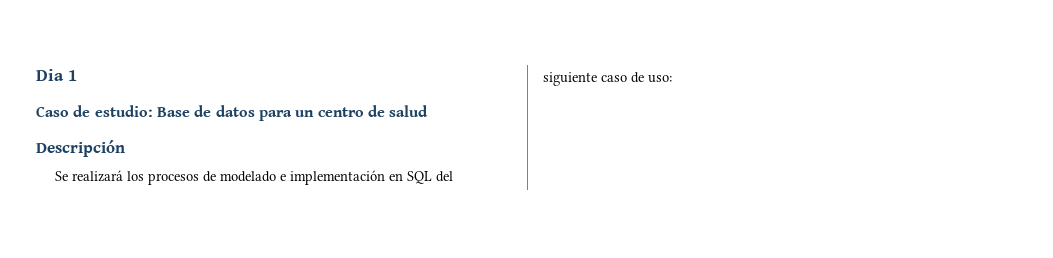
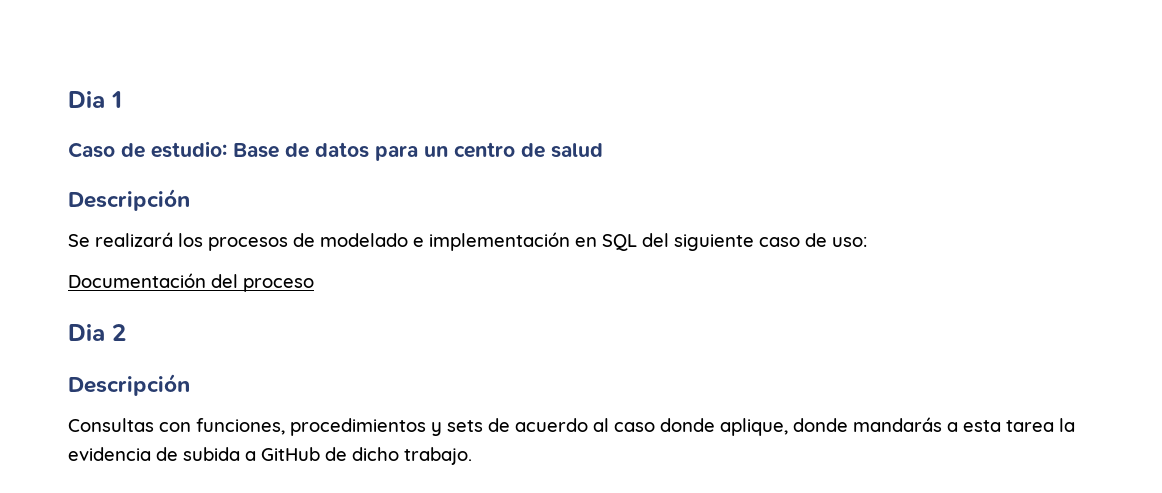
(672, 79) none -> [68,273,314,292] [68,324,126,341] [68,373,190,396] [68,417,1075,436] [68,447,472,465] // Documentación del proceso // Dia 2 // Descripción // Consultas con funciones, procedimientos y sets de acuerdo al caso donde aplique, donde mandarás a esta tarea la evidencia de subida a GitHub de dicho trabajo.

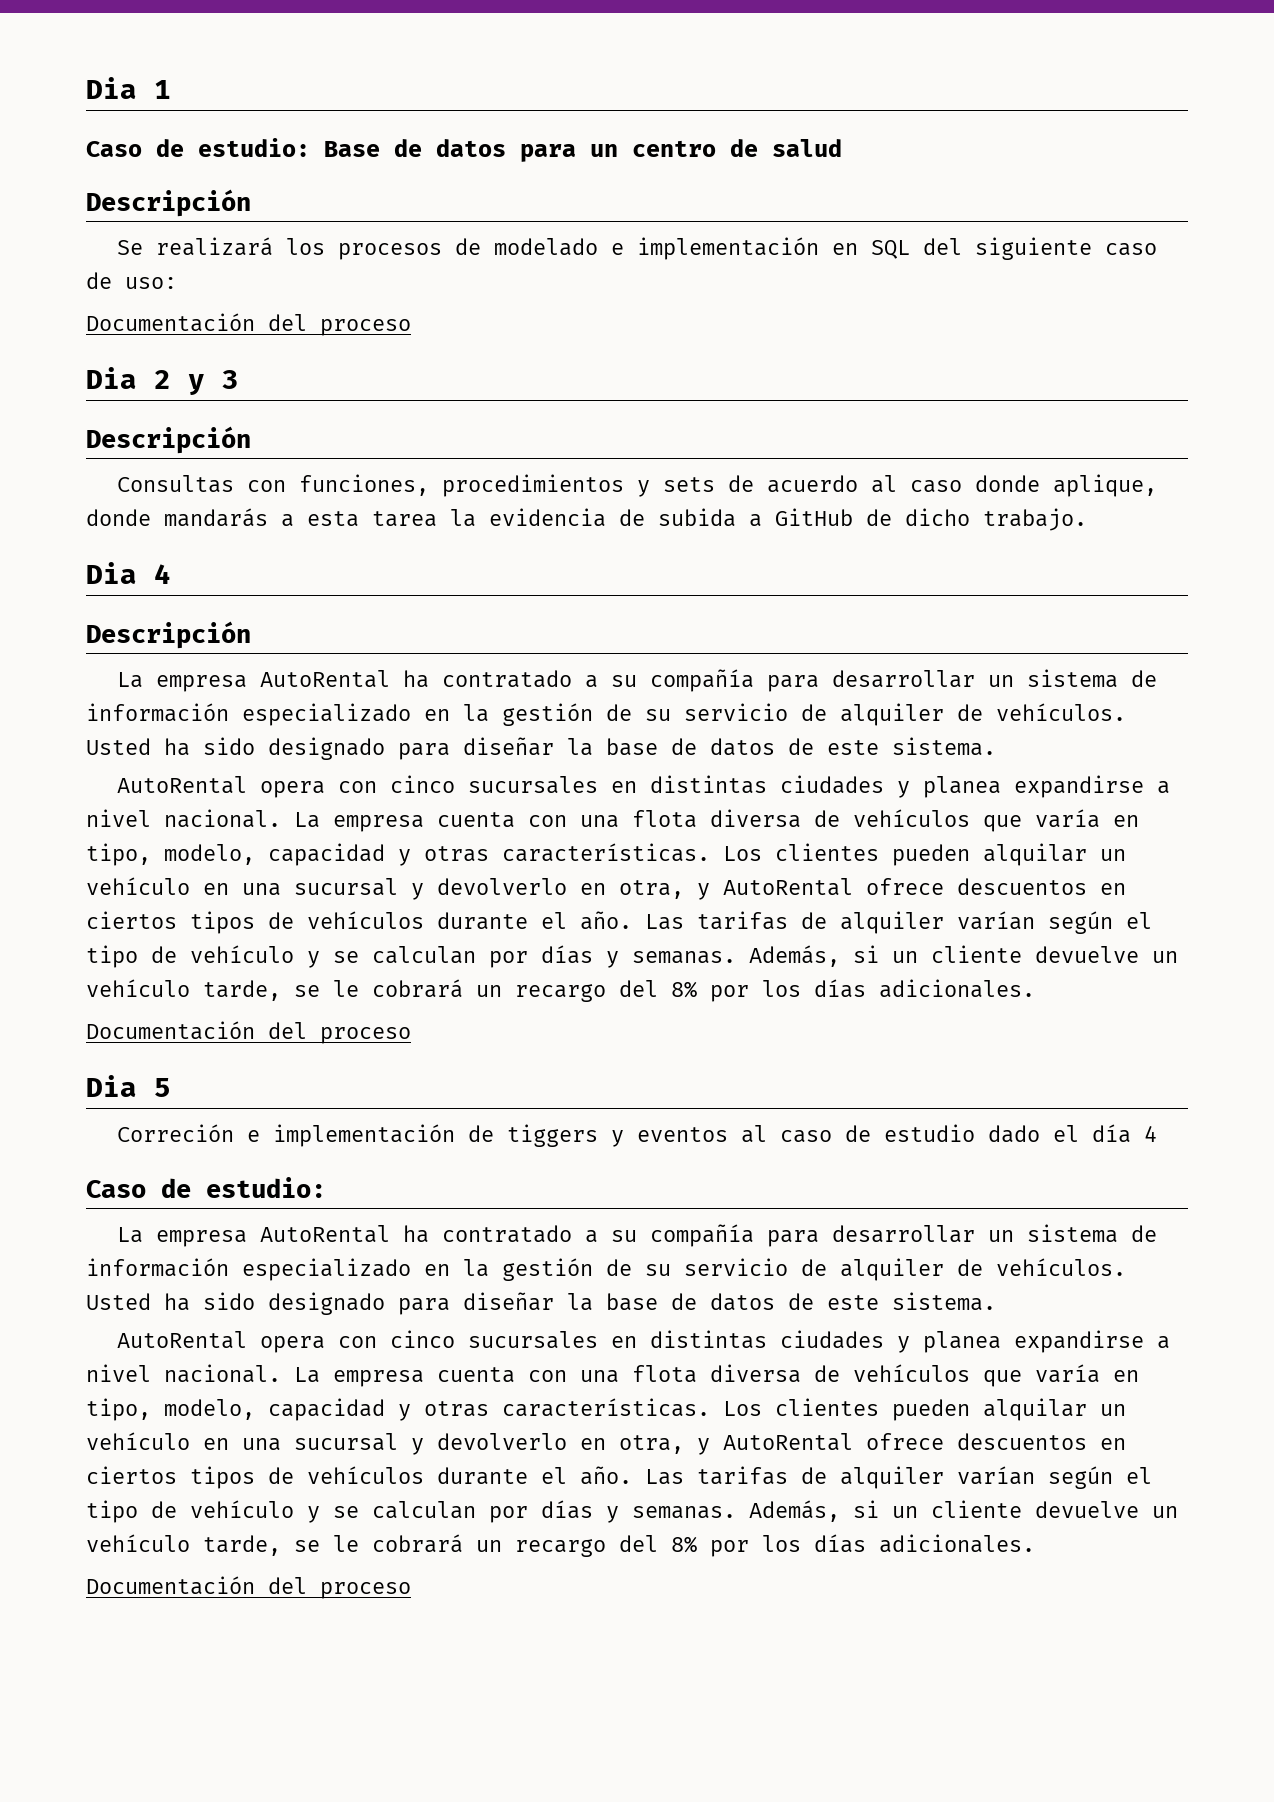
(126, 332) none -> [188,370,239,395] y 3
(472, 456) none -> [86,562,171,584] [86,621,251,649] [117,669,1158,692] [86,703,1126,726] [86,737,996,760] [117,775,1171,798] [86,809,1139,832] [86,843,1126,866] [86,877,1126,900] [86,911,1152,934] [86,945,1178,968] [86,979,1035,1002] [86,1021,411,1044] [86,1075,171,1097] [117,1124,1158,1147] [86,1177,326,1198] [117,1224,1158,1247] [86,1258,1126,1281] [86,1292,996,1315] [117,1330,1171,1353] [86,1364,1139,1387] [86,1398,1126,1421] [86,1432,1126,1455] [86,1466,1152,1489] [86,1500,1178,1523] [86,1534,1035,1557] [86,1576,411,1599] // Dia 4 // Descripción // La empresa AutoRental ha contratado a su compañía para desarrollar un sistema de información especializado en la gestión de su servicio de alquiler de vehículos. Usted ha sido designado para diseñar la base de datos de este sistema. // AutoRental opera con cinco sucursales en distintas ciudades y planea expandirse a nivel nacional. La empresa cuenta con una flota diversa de vehículos que varía en tipo, modelo, capacidad y otras características. Los clientes pueden alquilar un vehículo en una sucursal y devolverlo en otra, y AutoRental ofrece descuentos en ciertos tipos de vehículos durante el año. Las tarifas de alquiler varían según el tipo de vehículo y se calculan por días y semanas. Además, si un cliente devuelve un vehículo tarde, se le cobrará un recargo del 8% por los días adicionales. // Documentación del proceso // Dia 5 // Correción e implementación de tiggers y eventos al caso de estudio dado el día 4 // Caso de estudio: // La empresa AutoRental ha contratado a su compañía para desarrollar un sistema de información especializado en la gestión de su servicio de alquiler de vehículos. Usted ha sido designado para diseñar la base de datos de este sistema. // AutoRental opera con cinco sucursales en distintas ciudades y planea expandirse a nivel nacional. La empresa cuenta con una flota diversa de vehículos que varía en tipo, modelo, capacidad y otras características. Los clientes pueden alquilar un vehículo en una sucursal y devolverlo en otra, y AutoRental ofrece descuentos en ciertos tipos de vehículos durante el año. Las tarifas de alquiler varían según el tipo de vehículo y se calculan por días y semanas. Además, si un cliente devuelve un vehículo tarde, se le cobrará un recargo del 8% por los días adicionales. // Documentación del proceso

